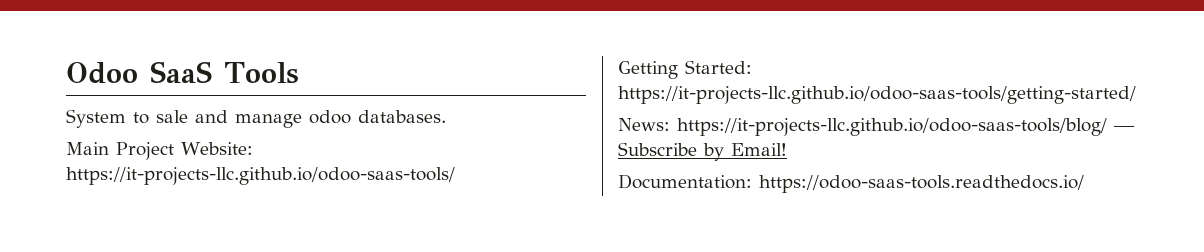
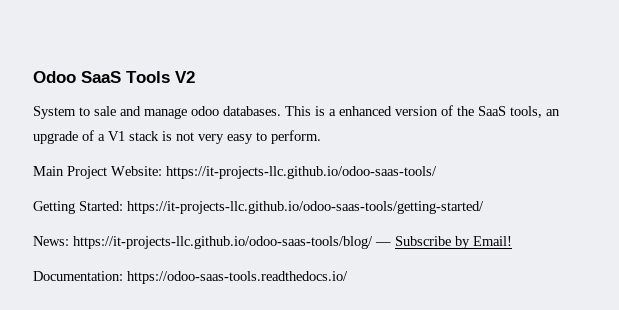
(299, 73) none -> [175,71,195,83] V2
(446, 116) none -> [285,105,560,118] [33,130,321,144] This is a enhanced version of the SaaS tools, an upgrade of a V1 stack is not very easy to perform.

